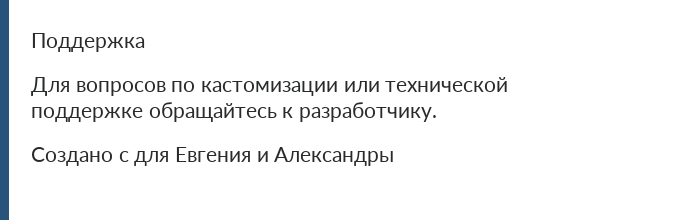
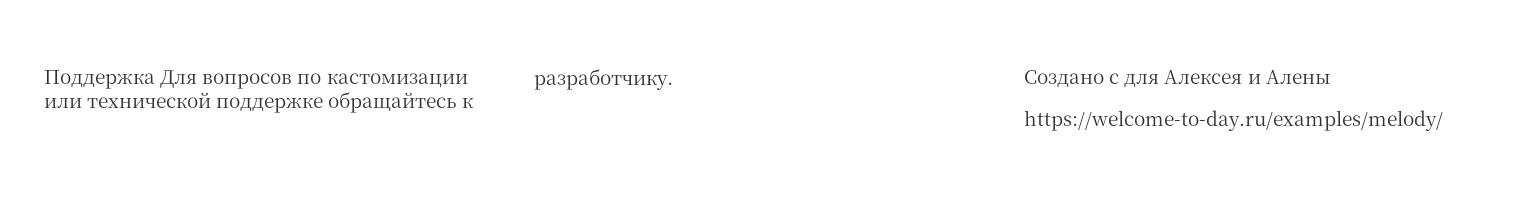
(145, 42) // -> (155, 79) none
[175,147,395,166] Евгения и Александры -> [1164,70,1331,84] [1024,110,1443,131] Алексея и Алены // https://welcome-to-day.ru/examples/melody/

